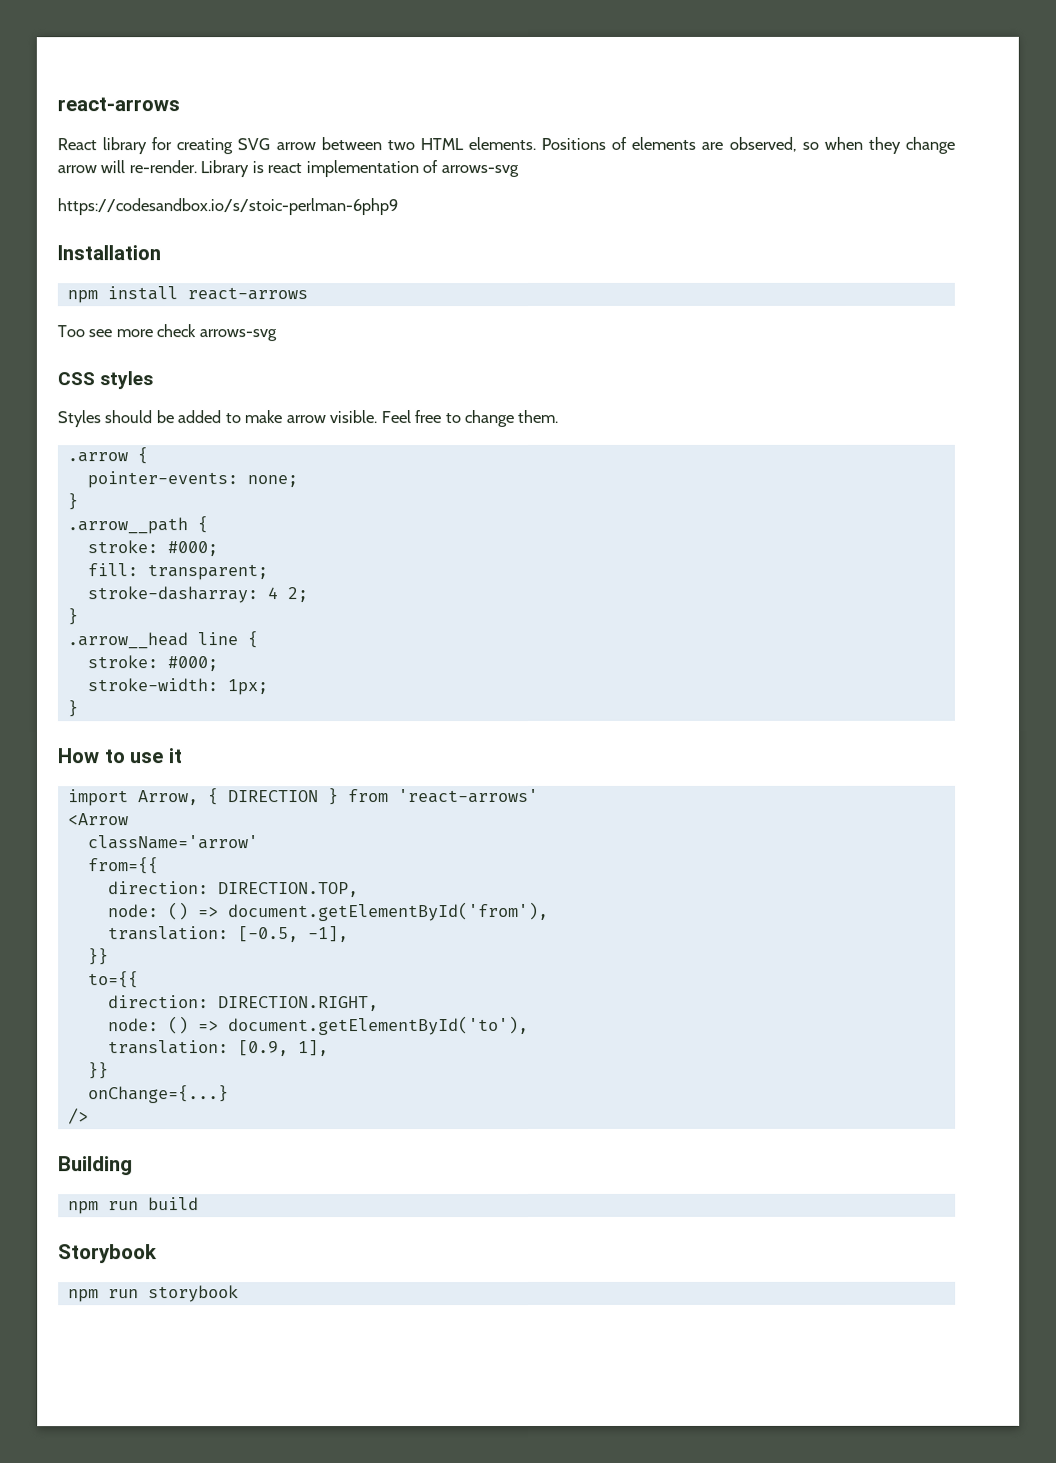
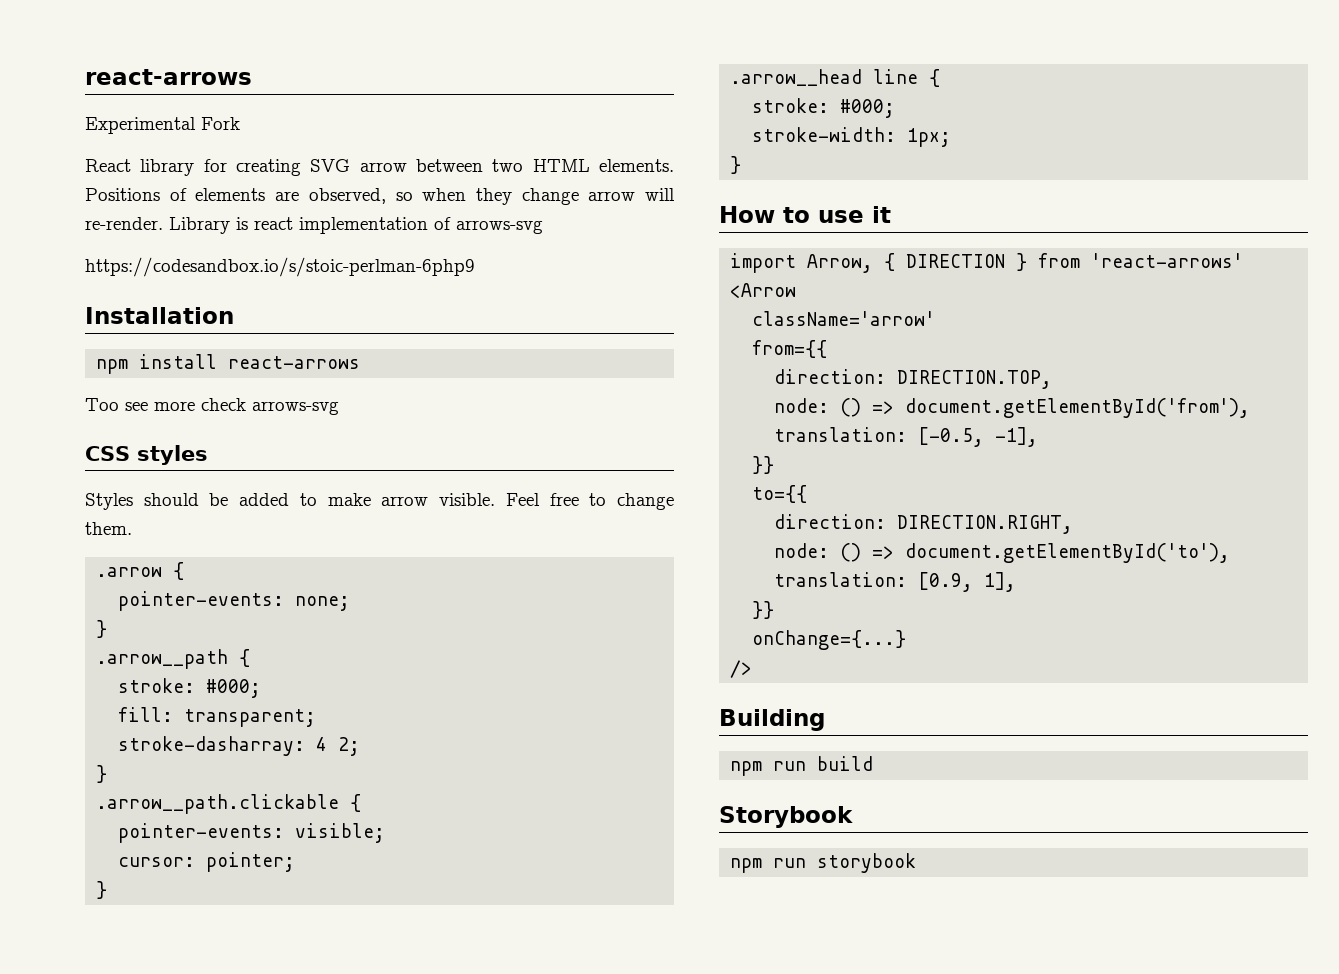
[57,97,180,112] react-arrows -> [85,69,252,85] [85,117,240,134] react-arrows // Experimental Fork
(78, 617) none -> [96,794,362,814] [118,823,386,843] [118,852,296,872] [96,881,108,899] // .arrow__path.clickable { // pointer-events: visible; // cursor: pointer; // }

